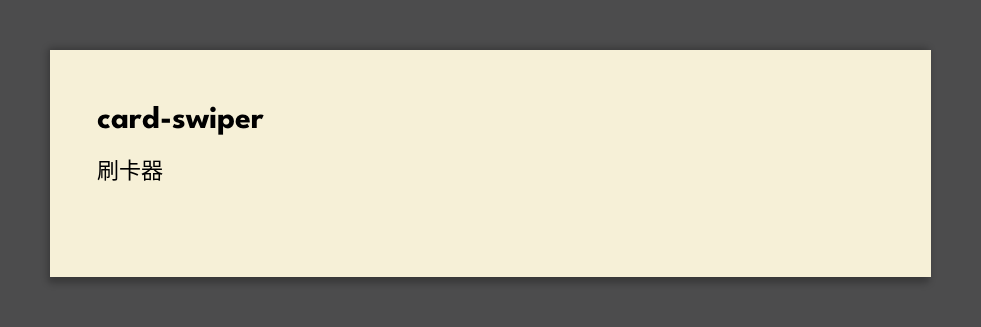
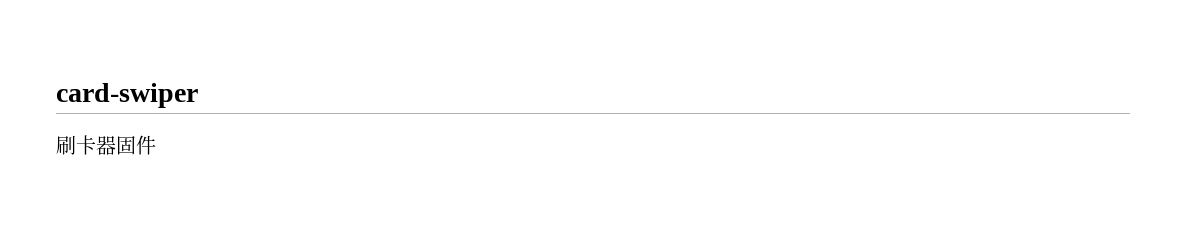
(163, 170) none -> [116,135,156,155] 固件

